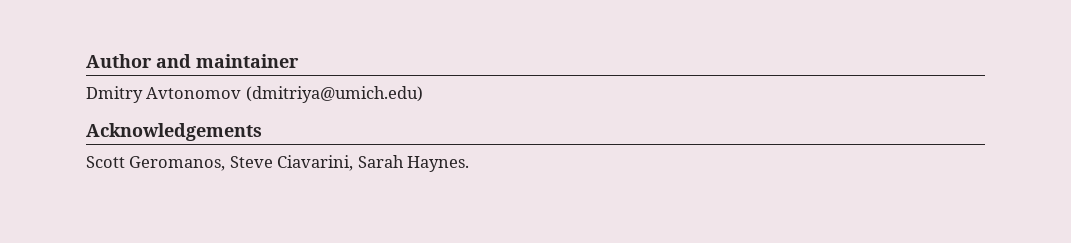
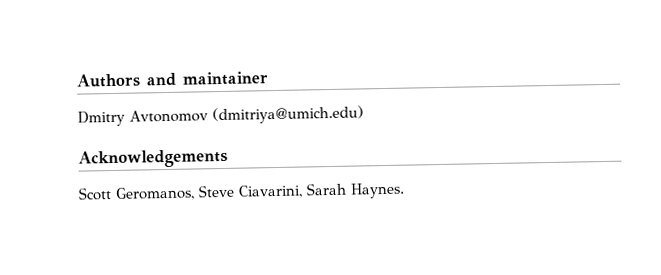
[86,54,152,68] Author -> [76,73,141,88] Authors

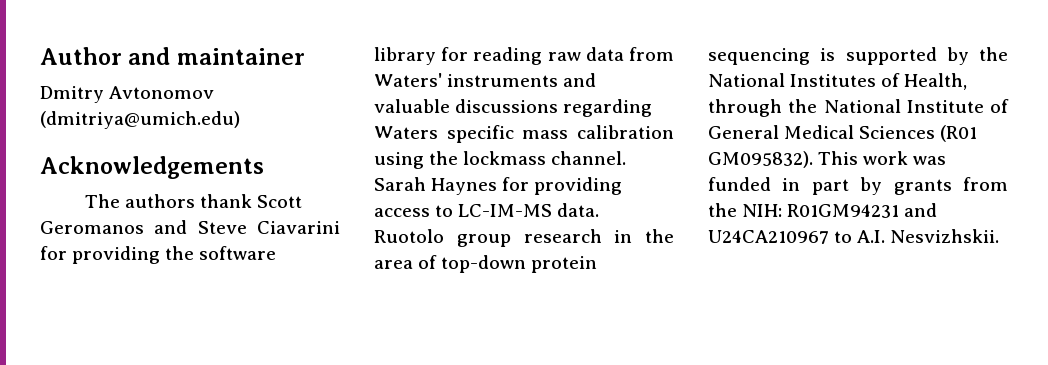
[76,73,141,88] Authors -> [40,47,122,65] Author
[78,182,405,201] Scott Geromanos, Steve Ciavarini, Sarah Haynes. -> [85,194,303,208] [40,220,340,234] [40,246,277,264] [374,47,674,65] [374,73,597,87] [374,99,653,117] [374,125,674,143] [374,151,627,169] [374,177,623,195] [374,203,600,217] [374,229,674,247] [374,255,598,273] [708,47,1008,65] [708,73,968,90] [708,99,1009,117] [708,125,978,142] [708,151,947,168] [708,177,1008,195] [708,203,938,218] [708,229,1000,244] The authors thank Scott Geromanos and Steve Ciavarini for providing the software library for reading raw data from Waters' instruments and valuable discussions regarding Waters specific mass calibration using the lockmass channel. Sarah Haynes for providing access to LC-IM-MS data. Ruotolo group research in the area of top-down protein sequencing is supported by the National Institutes of Health, through the National Institute of General Medical Sciences (R01 GM095832). This work was funded in part by grants from the NIH: R01GM94231 and U24CA210967 to A.I. Nesvizhskii.

